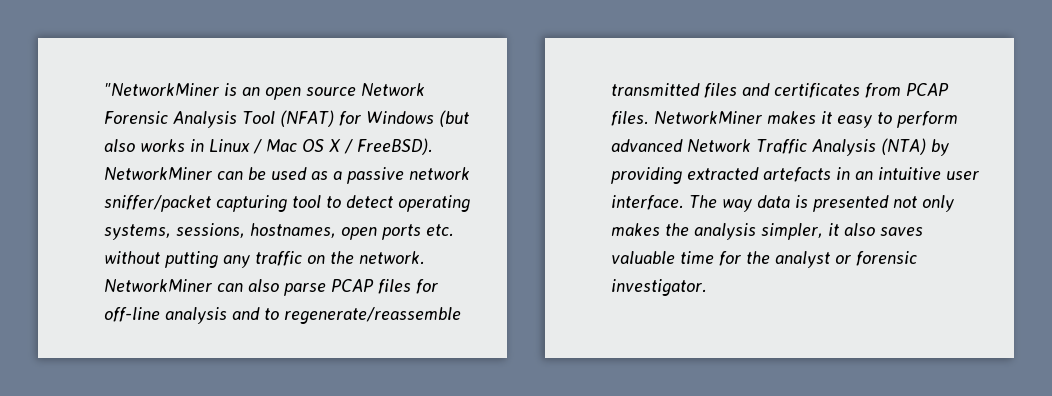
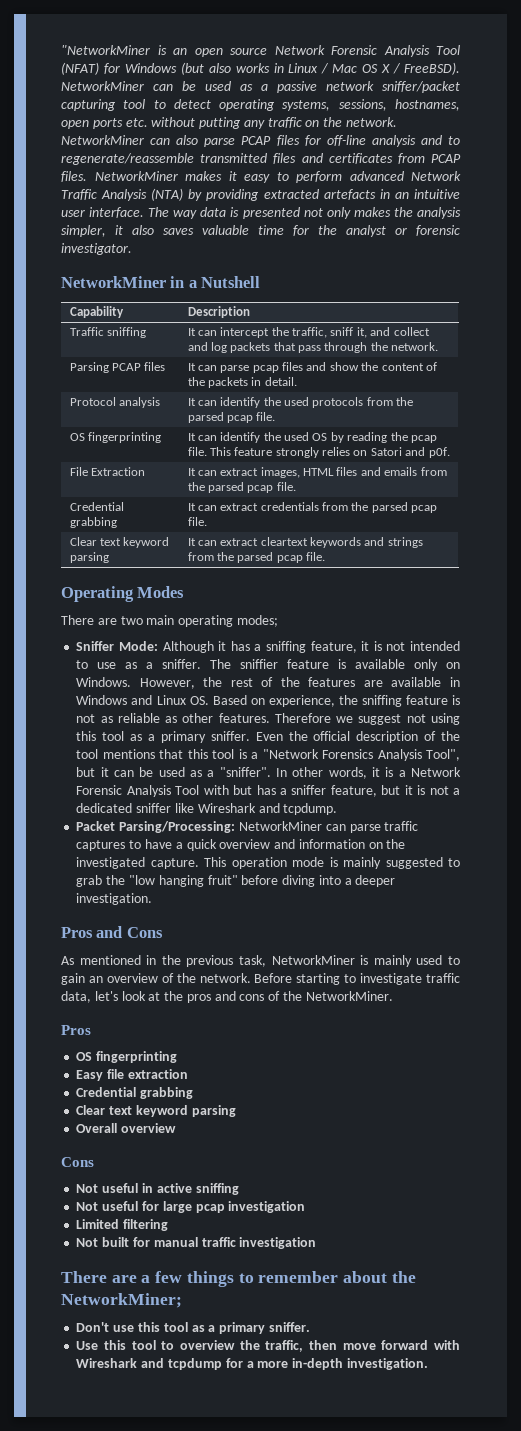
(707, 287) none -> [61,276,261,288] [69,306,124,318] [187,306,250,318] [69,327,146,338] [187,327,430,338] [187,342,439,353] [69,362,166,373] [187,362,437,373] [187,377,297,388] [69,397,160,408] [187,397,414,408] [187,412,276,423] [69,432,161,443] [187,432,437,443] [187,447,450,458] [69,467,145,476] [187,467,447,478] [187,482,296,493] [69,502,124,511] [69,517,117,528] [187,502,438,513] [187,517,207,526] [69,537,170,548] [69,552,109,563] [187,537,423,548] [187,552,326,563] [61,586,185,602] [61,615,278,627] [76,641,461,653] [76,659,460,671] [76,677,461,689] [76,695,460,707] [76,713,460,725] [76,731,460,743] [76,749,460,761] [76,767,461,779] [76,785,460,797] [76,803,338,815] [76,821,419,833] [76,839,406,851] [76,857,460,869] [76,875,396,887] [76,893,153,905] [61,926,163,938] [61,955,461,967] [61,973,460,985] [61,991,393,1003] [61,1025,91,1035] [76,1051,178,1063] [76,1069,188,1081] [76,1087,194,1099] [76,1105,236,1117] [76,1123,177,1133] [61,1157,94,1167] [76,1183,239,1195] [76,1201,306,1213] [76,1219,169,1231] [76,1237,317,1249] [61,1271,416,1287] [61,1293,182,1308] [76,1322,310,1334] [76,1340,461,1352] [76,1358,428,1370] // NetworkMiner in a Nutshell // Capability | Description // Traffic sniffing | It can intercept the traffic, sniff it, and collect and log packets that pass through the network. // Parsing PCAP files | It can parse pcap files and show the content of the packets in detail. // Protocol analysis | It can identify the used protocols from the parsed pcap file. // OS fingerprinting | It can identify the used OS by reading the pcap file. This feature strongly relies on Satori and p0f. // File Extraction | It can extract images, HTML files and emails from the parsed pcap file. // Credential grabbing | It can extract credentials from the parsed pcap file. // Clear text keyword parsing | It can extract cleartext keywords and strings from the parsed pcap file. // Operating Modes // There are two main operating modes; // Sniffer Mode: Although it has a sniffing feature, it is not intended to use as a sniffer. The sniffier feature is available only on Windows. However, the rest of the features are available in Windows and Linux OS. Based on experience, the sniffing feature is not as reliable as other features. Therefore we suggest not using this tool as a primary sniffer. Even the official description of the tool mentions that this tool is a "Network Forensics Analysis Tool", but it can be used as a "sniffer". In other words, it is a Network Forensic Analysis Tool with but has a sniffer feature, but it is not a dedicated sniffer like Wireshark and tcpdump. // Packet Parsing/Processing: NetworkMiner can parse traffic captures to have a quick overview and information on the investigated capture. This operation mode is mainly suggested to grab the "low hanging fruit" before diving into a deeper investigation. // Pros and Cons // As mentioned in the previous task, NetworkMiner is mainly used to gain an overview of the network. Before starting to investigate traffic data, let's look at the pros and cons of the NetworkMiner. // Pros // OS fingerprinting // Easy file extraction // Credential grabbing // Clear text keyword parsing // Overall overview // Cons // Not useful in active sniffing // Not useful for large pcap investigation // Limited filtering // Not built for manual traffic investigation // There are a few things to remember about the NetworkMiner; // Don't use this tool as a primary sniffer. // Use this tool to overview the traffic, then move forward with Wireshark and tcpdump for a more in-depth investigation.

